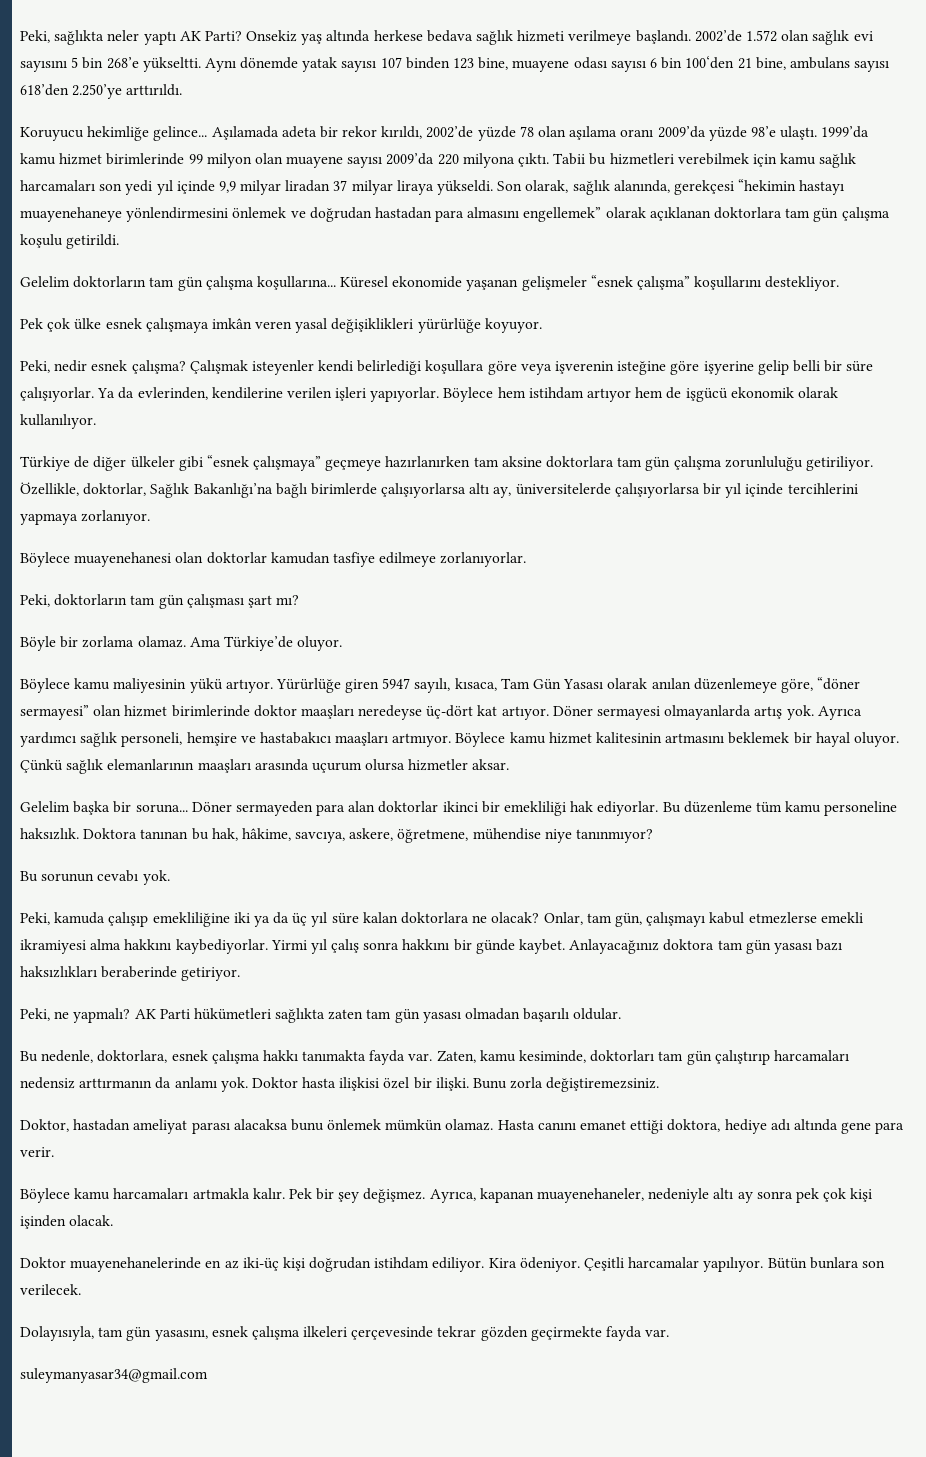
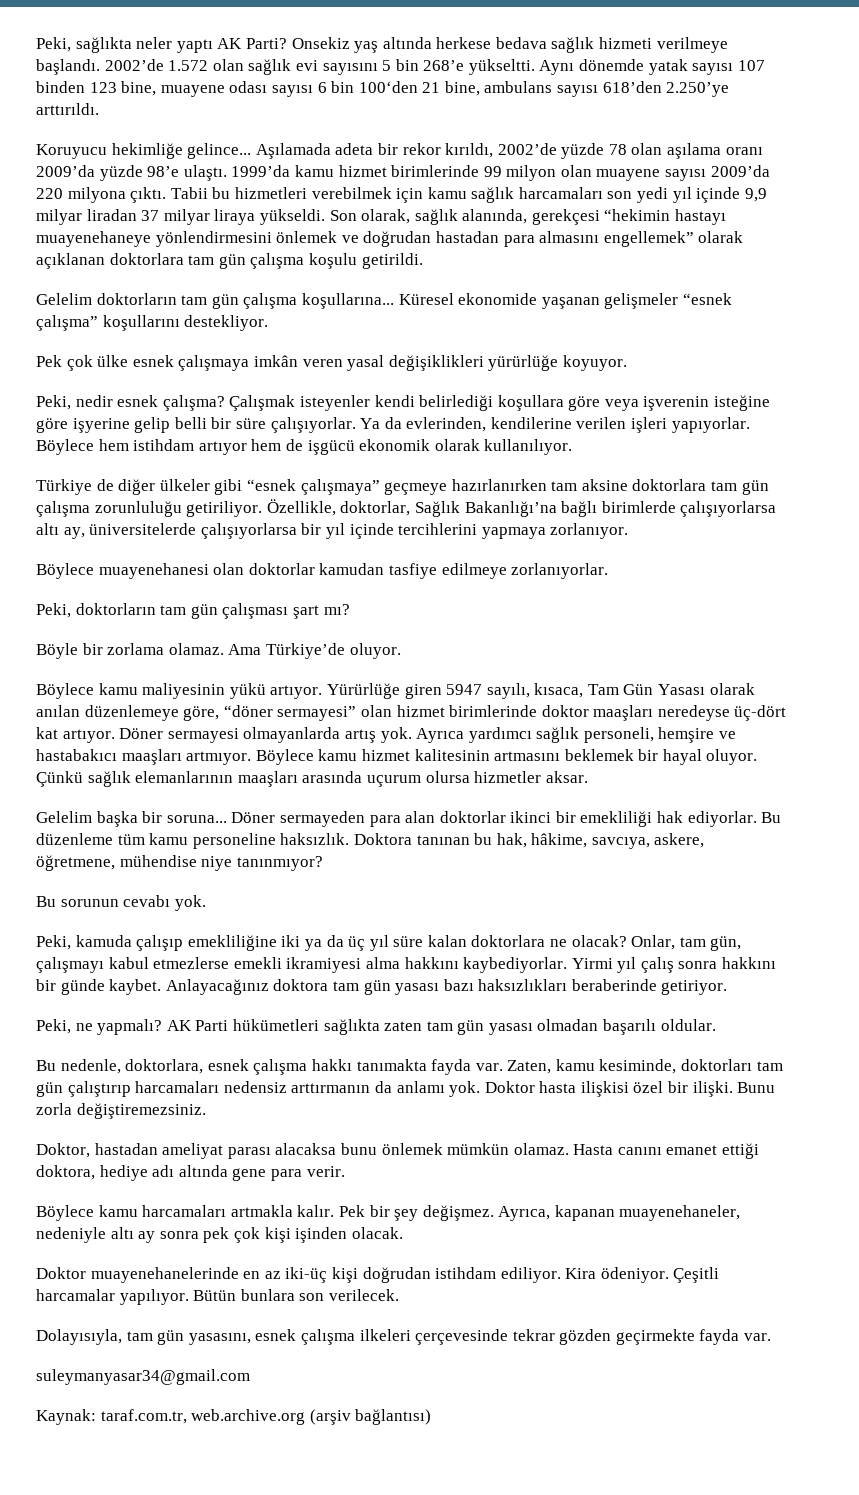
(208, 1375) none -> [36,1409,432,1425] // Kaynak: taraf.com.tr, web.archive.org (arşiv bağlantısı)

